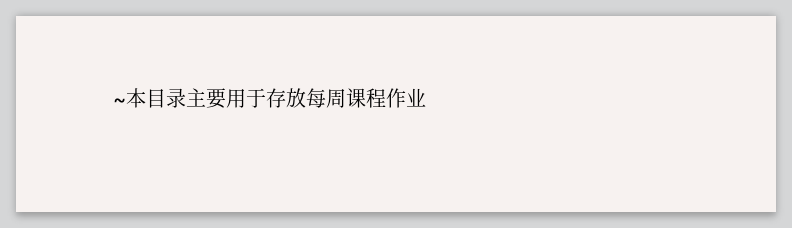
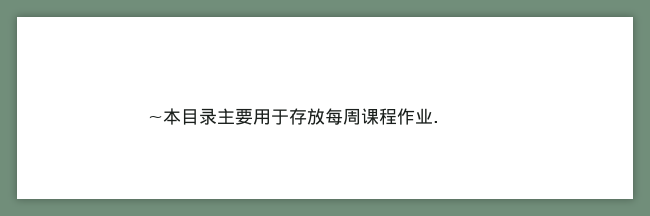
(426, 97) none -> [432,121,439,123] .

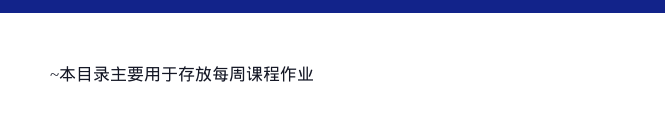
[432,121,439,123] . -> (314, 73) none

